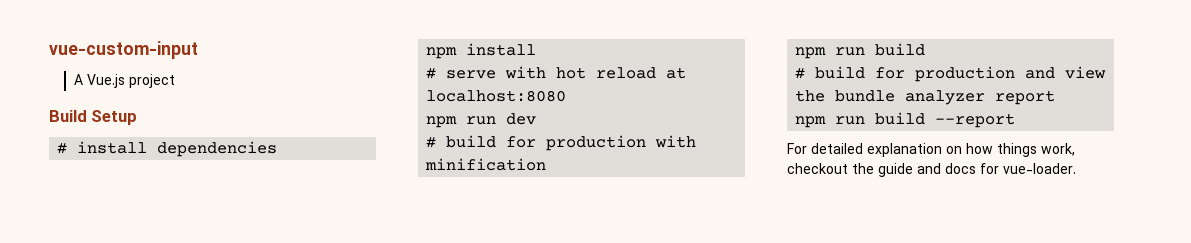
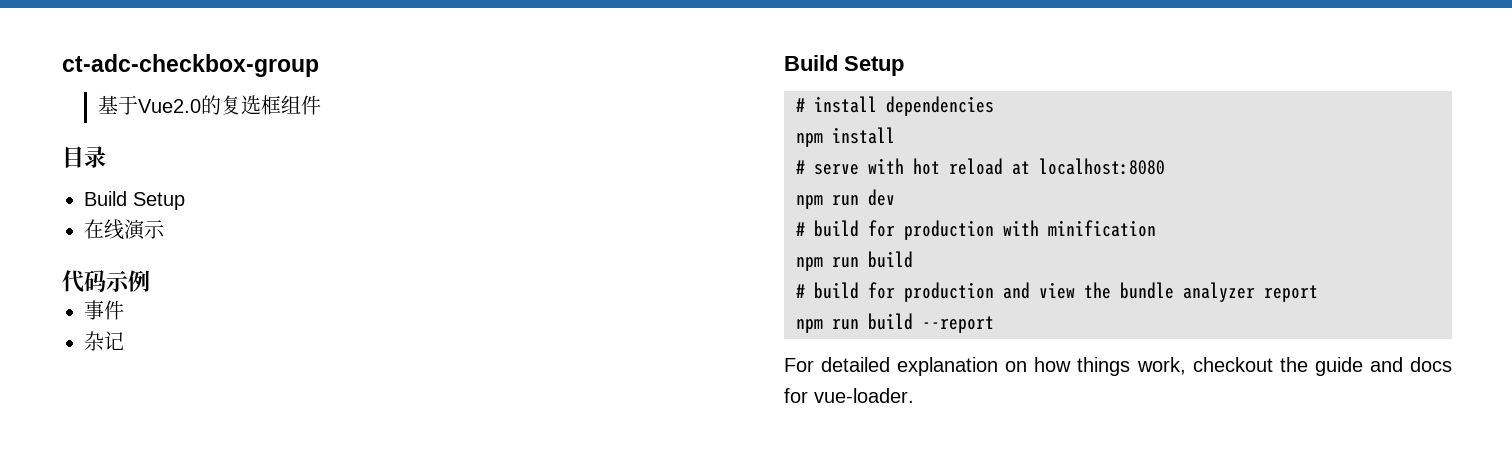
[49,41,198,59] [73,74,175,88] vue-custom-input // A Vue.js project -> [62,54,319,77] [97,95,321,115] [62,146,106,168] [84,191,185,210] [84,219,165,240] [62,270,150,293] [84,300,124,320] [84,331,124,351] ct-adc-checkbox-group // 基于Vue2.0的复选框组件 // 目录 // Build Setup // 在线演示 // 代码示例 // 事件 // 杂记

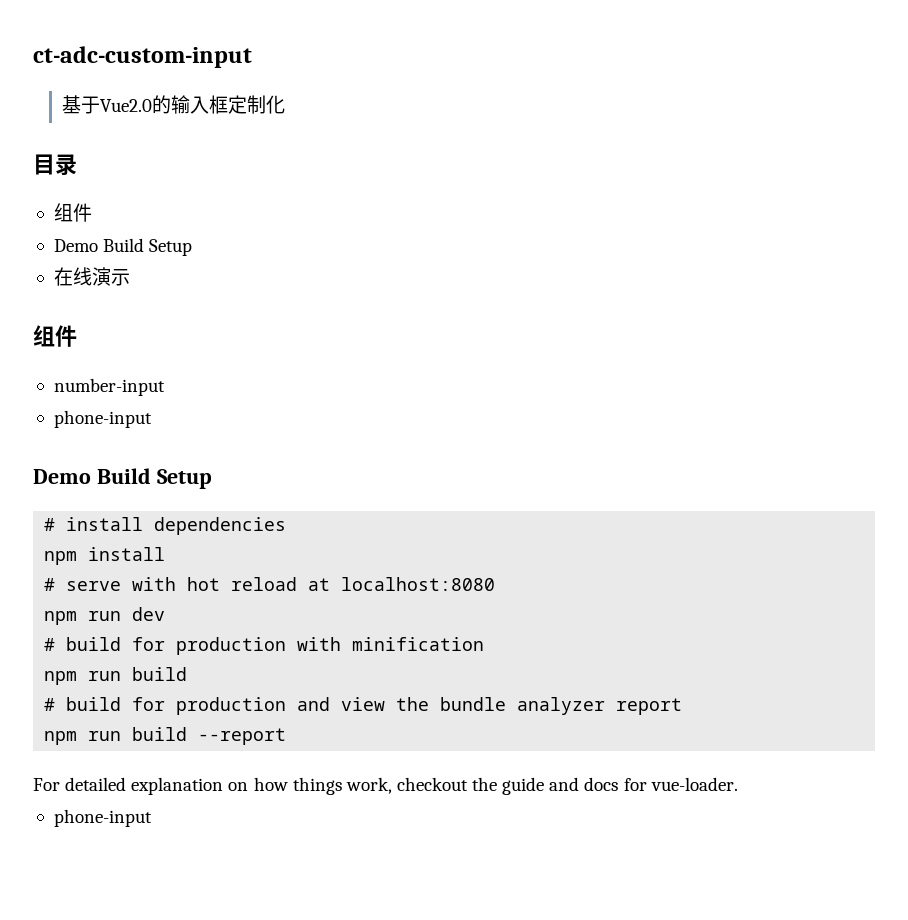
[62,54,319,77] ct-adc-checkbox-group -> [33,46,252,68] ct-adc-custom-input
[220,95,321,115] 复选框组件 -> [171,95,286,114] 输入框定制化
(106, 157) none -> [53,203,92,222] [53,239,98,252] 组件 // Demo
[62,270,150,293] [84,300,124,320] [84,331,124,351] 代码示例 // 事件 // 杂记 // -> [33,325,77,347] [53,378,165,396] [53,410,152,428] [33,469,91,484] 组件 // number-input // phone-input // Demo
(914, 395) none -> [53,809,152,827] // phone-input

